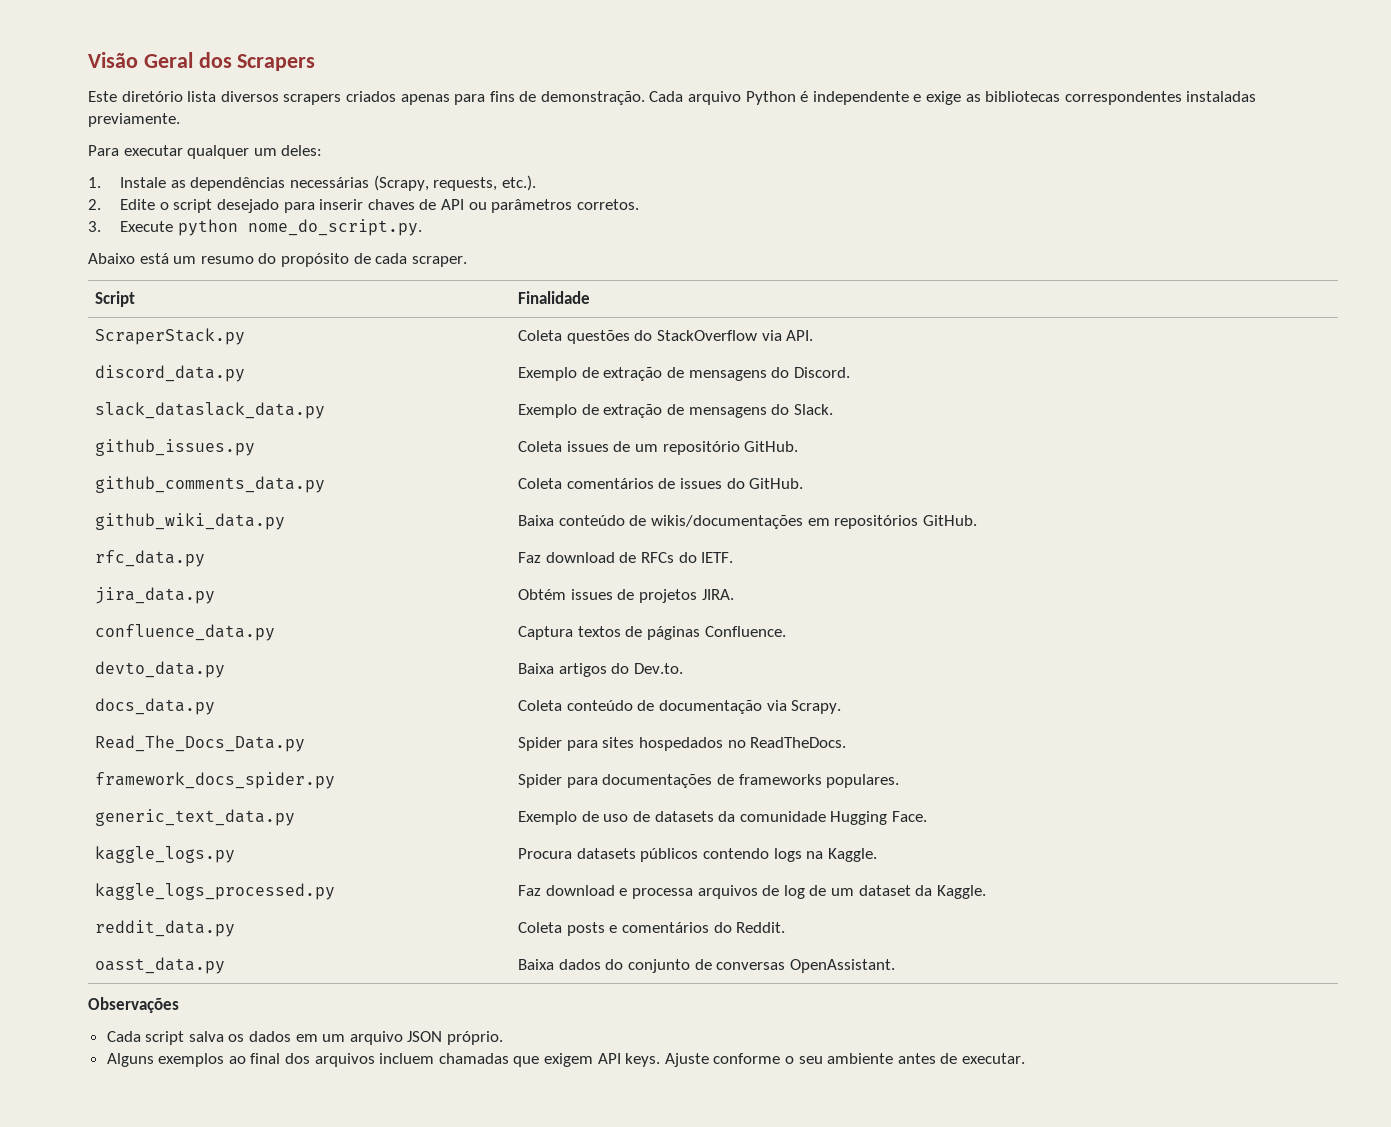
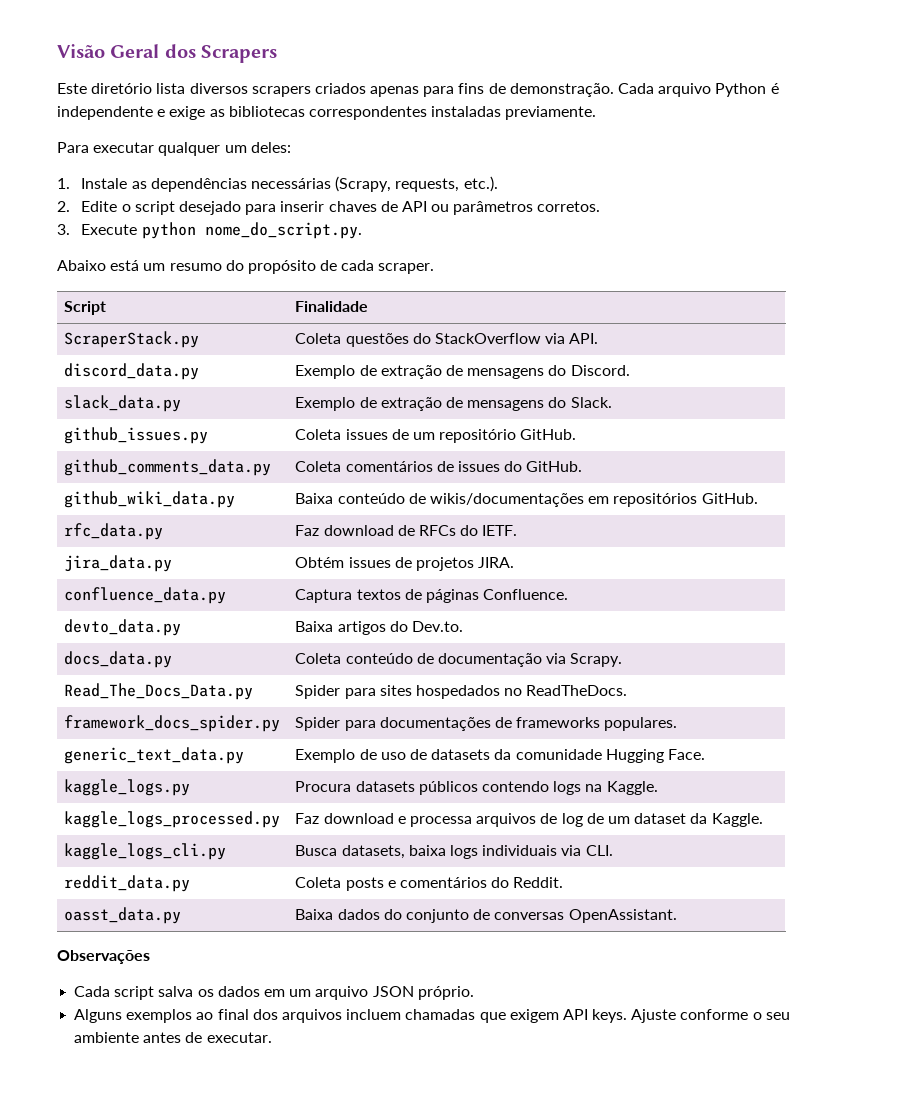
[95,402,326,419] slack_dataslack_data.py -> [64,395,182,412] slack_data.py
(986, 892) none -> [64,843,227,860] [295,845,613,859] // kaggle_logs_cli.py | Busca datasets, baixa logs individuais via CLI.

